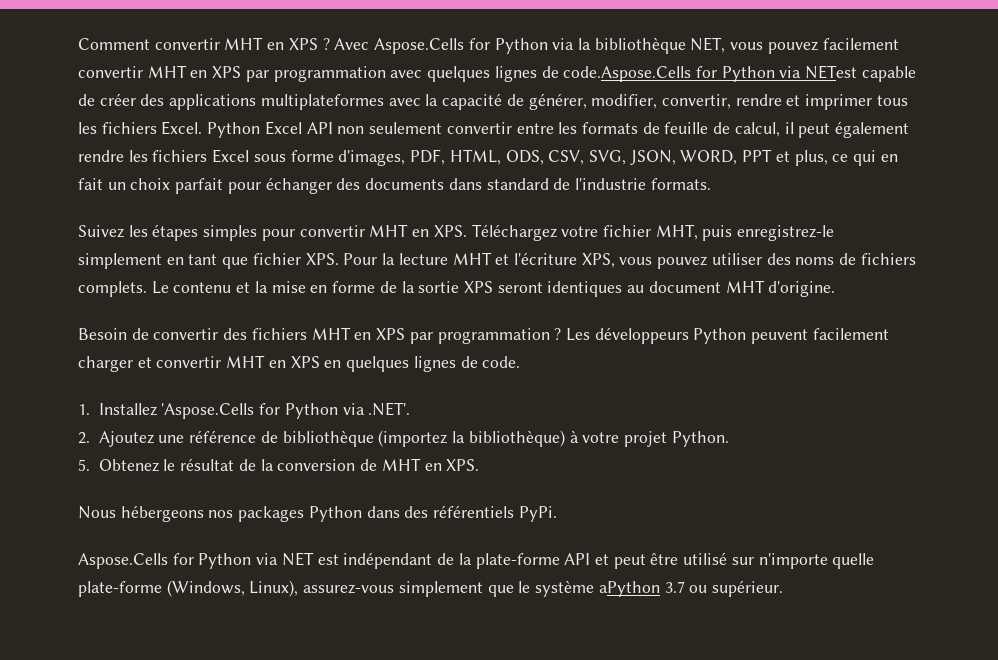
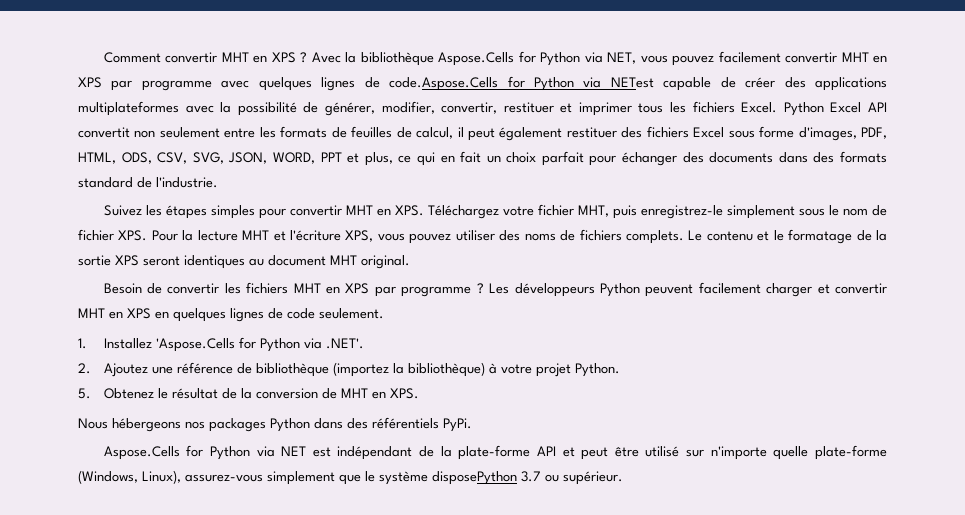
[374,37,686,54] Aspose.Cells for Python via la bibliothèque -> [345,51,603,66] la bibliothèque Aspose.Cells for Python via
[273,66,386,82] programmation -> [141,80,212,91] programme
[442,93,503,110] capacité -> [237,102,297,116] possibilité
[735,94,782,106] rendre -> [503,102,554,113] restituer
(333, 128) none -> [78,127,130,138] convertit
[446,122,512,134] convertir -> (220, 132) none
[664,122,709,134] feuille -> [351,126,393,138] feuilles
[78,150,148,162] rendre les -> [566,127,643,138] restituer des
[486,178,711,190] standard de l'industrie formats. -> [813,151,887,163] [78,177,218,188] des formats standard de l'industrie.
[166,254,249,269] en tant que -> [798,205,887,216] sous le nom de
[254,281,376,293] la mise en forme -> [773,229,853,244] le formatage
[768,281,836,297] d'origine. -> [361,255,410,269] original.
[223,328,248,340] des -> [224,283,241,294] les
[437,328,550,344] programmation -> [401,286,472,297] programme
[482,356,521,368] code. -> [287,308,384,319] code seulement.
[598,581,660,597] aPython -> [432,471,517,485] disposePython

